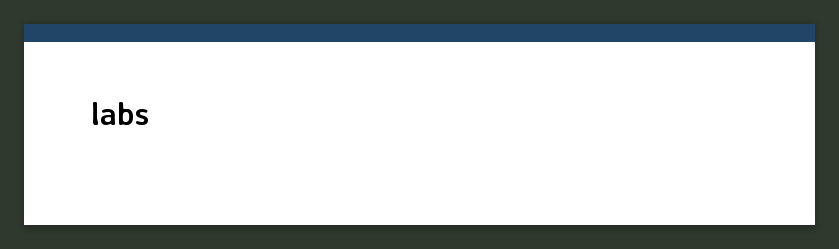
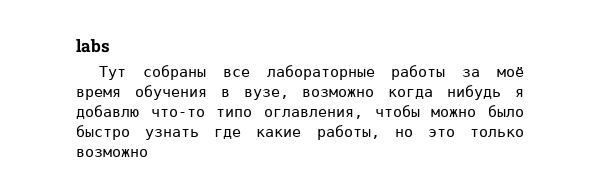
(149, 113) none -> [99,65,524,80] [76,85,524,100] [76,105,524,119] [76,125,524,140] [76,149,148,157] // Тут собраны все лабораторные работы за моё время обучения в вузе, возможно когда нибудь я добавлю что-то типо оглавления, чтобы можно было быстро узнать где какие работы, но это только возможно

